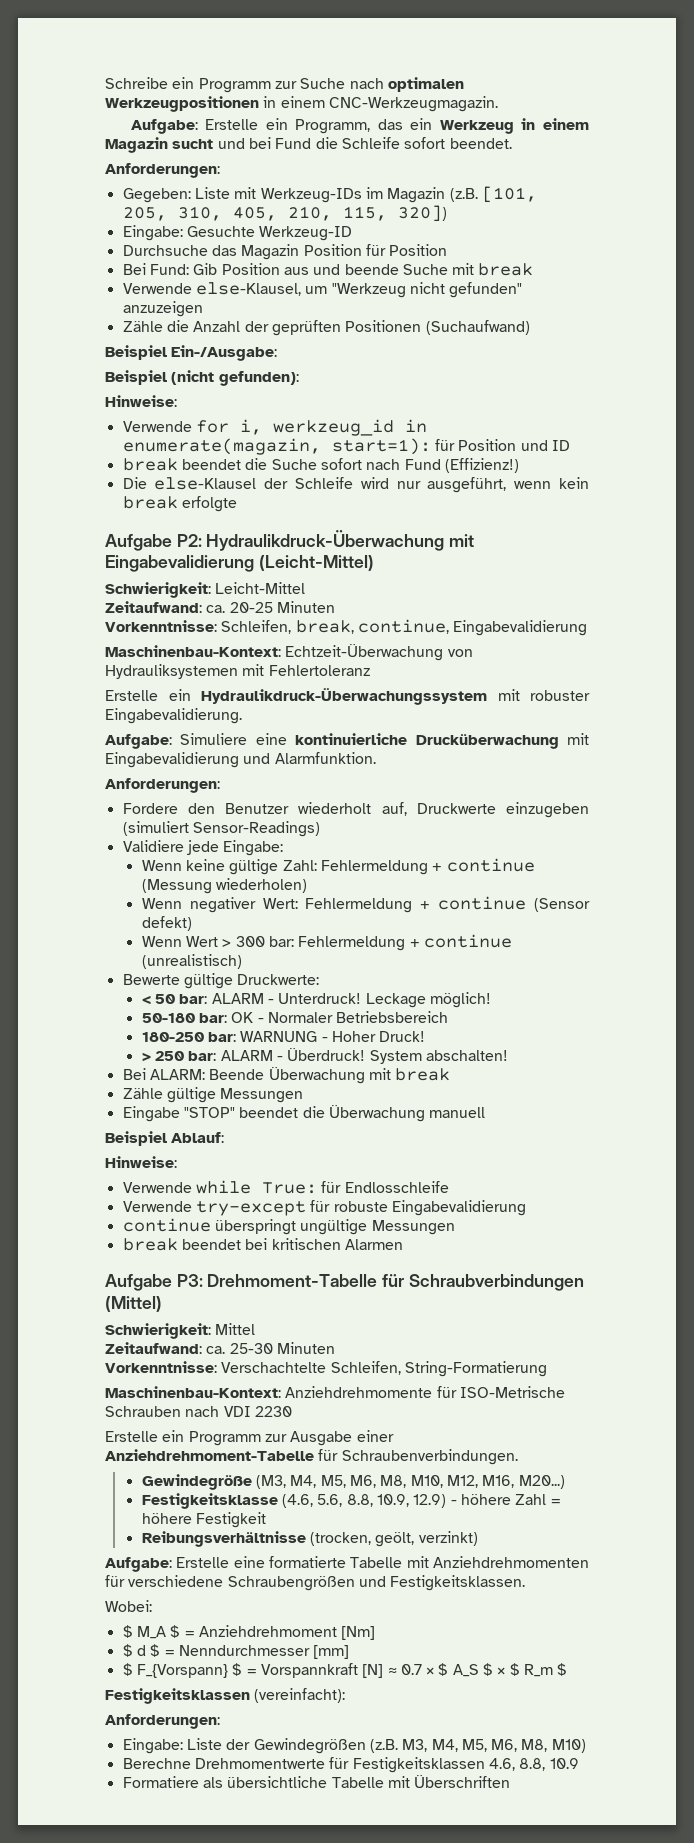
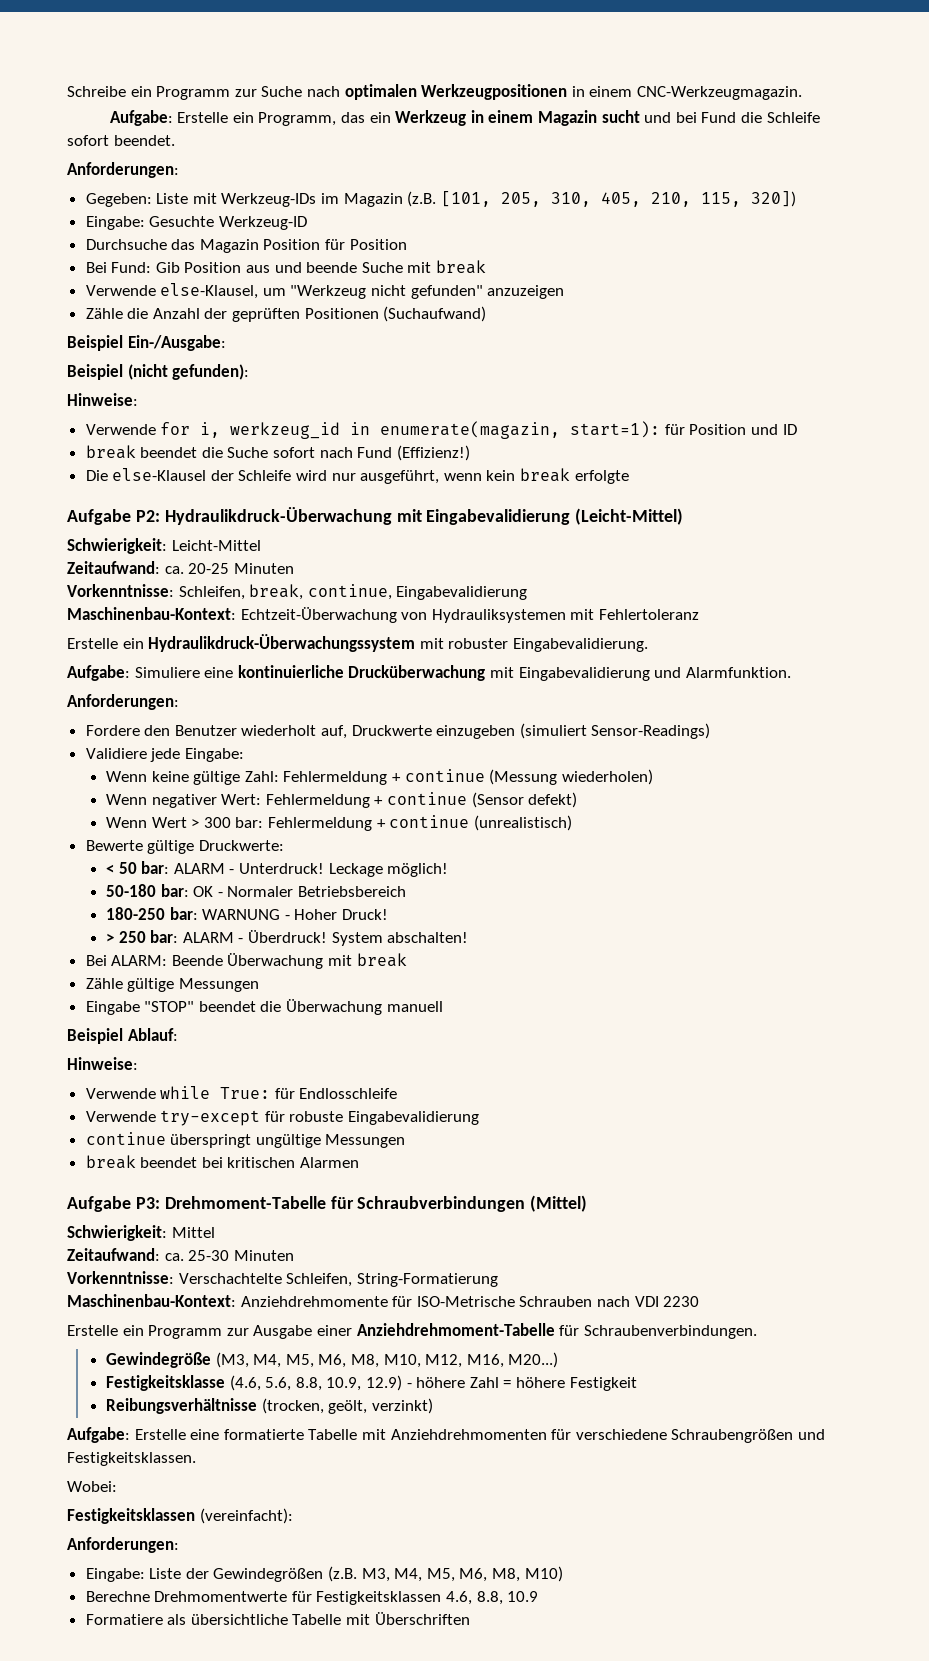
[122,1625,376,1640] [122,1644,350,1659] [122,1663,568,1678] // $ M_A $ = Anziehdrehmoment [Nm] // $ d $ = Nenndurchmesser [mm] // $ F_{Vorspann} $ = Vorspannkraft [N] ≈ 0.7 × $ A_S $ × $ R_m $ -> (117, 1486) none

